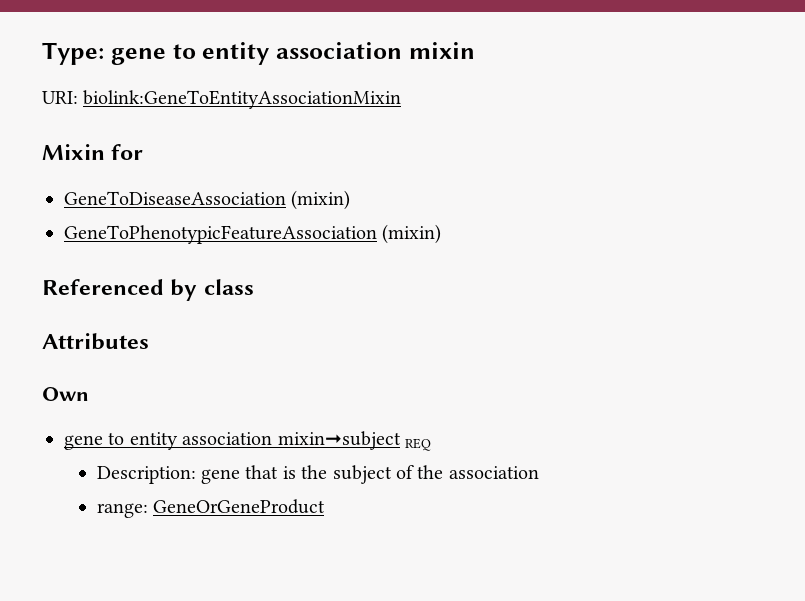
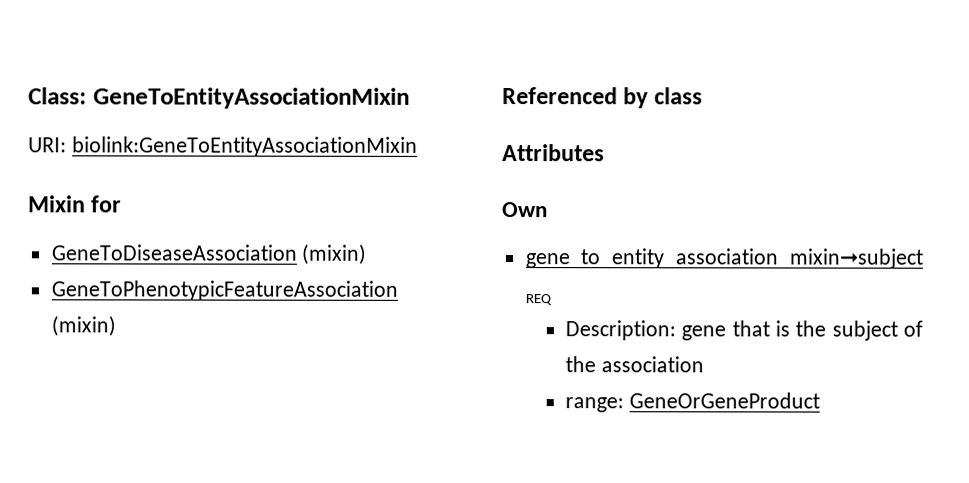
[42,42,475,65] Type: gene to entity association mixin -> [28,87,410,109] Class: GeneToEntityAssociationMixin

